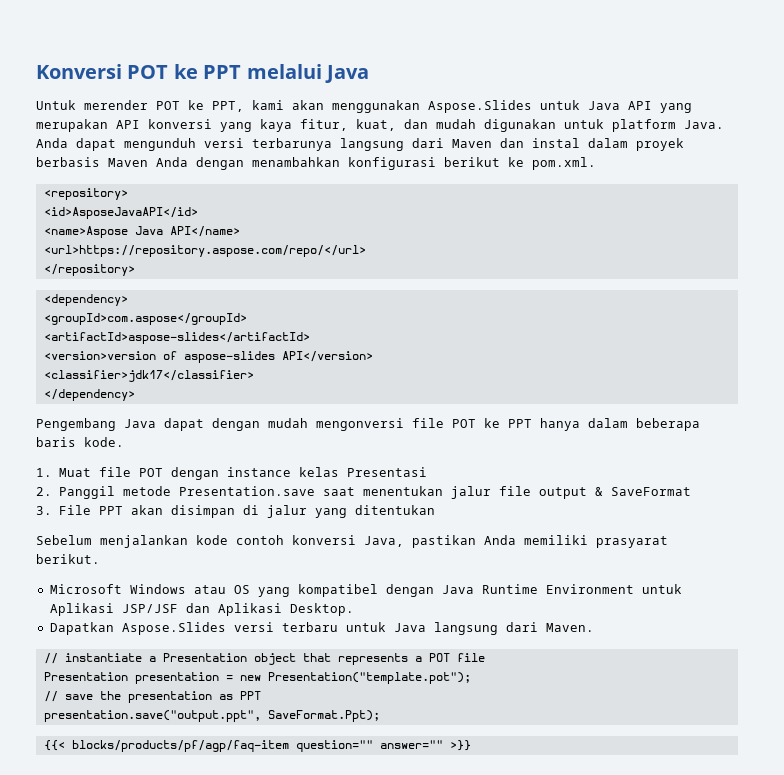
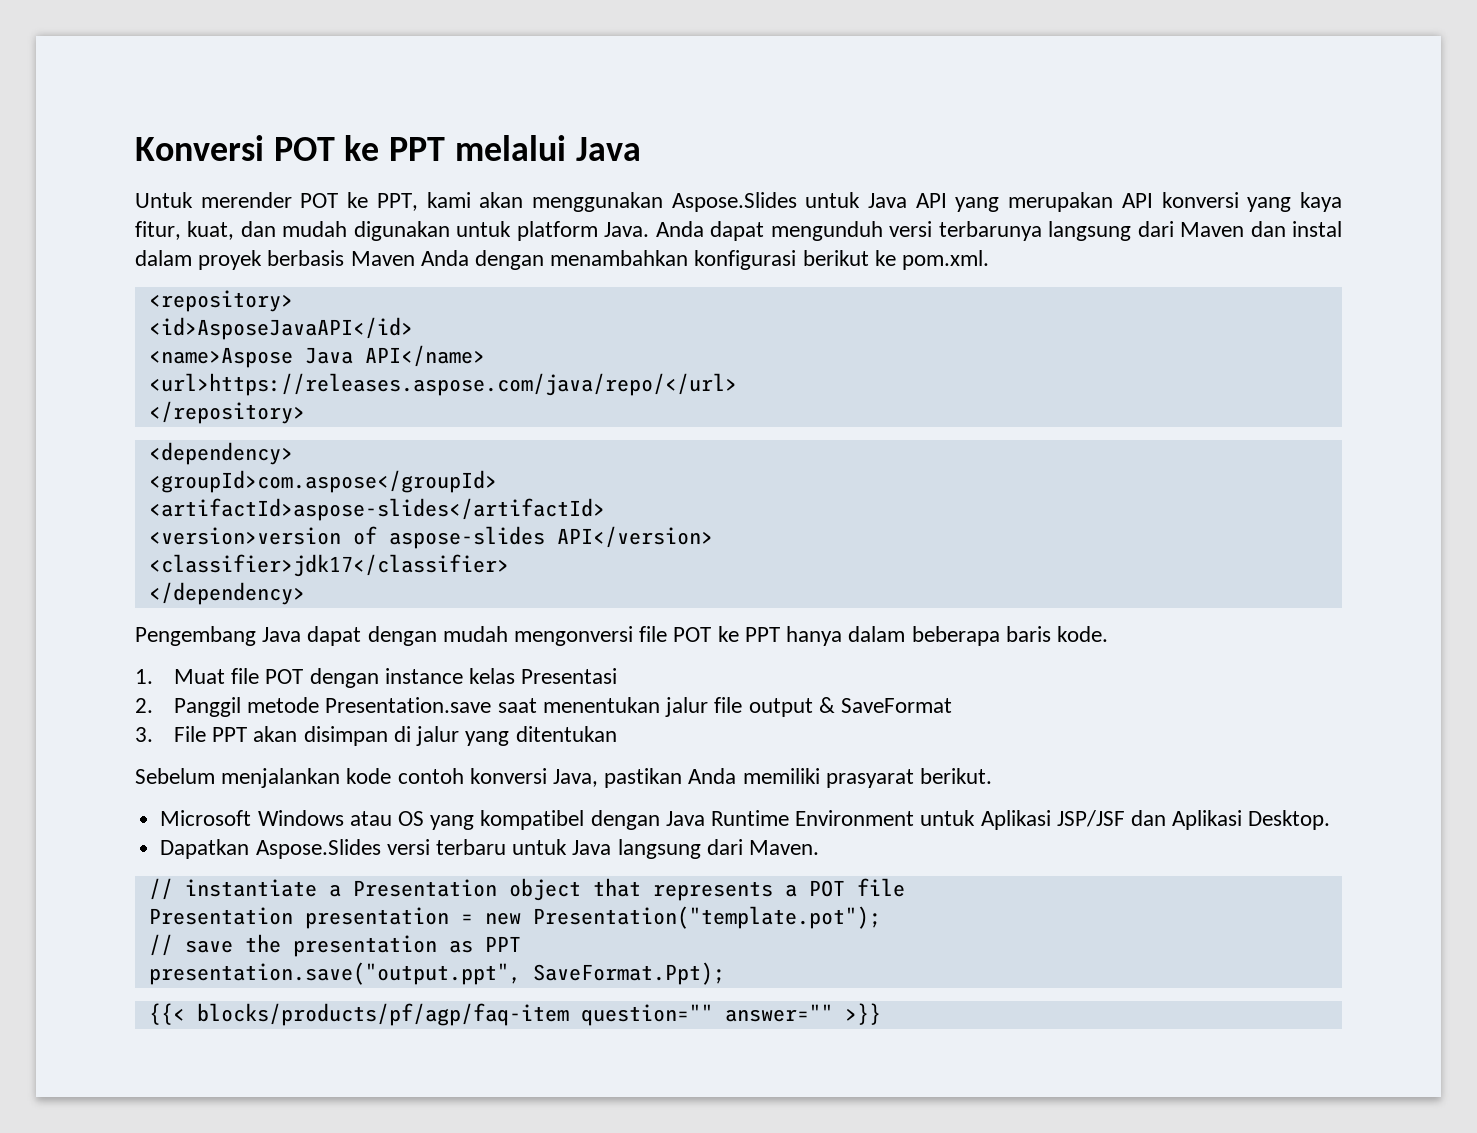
[43,245,366,257] <url>https://repository.aspose.com/repo/</url> -> [148,373,737,396] <url>https://releases.aspose.com/java/repo/</url>

